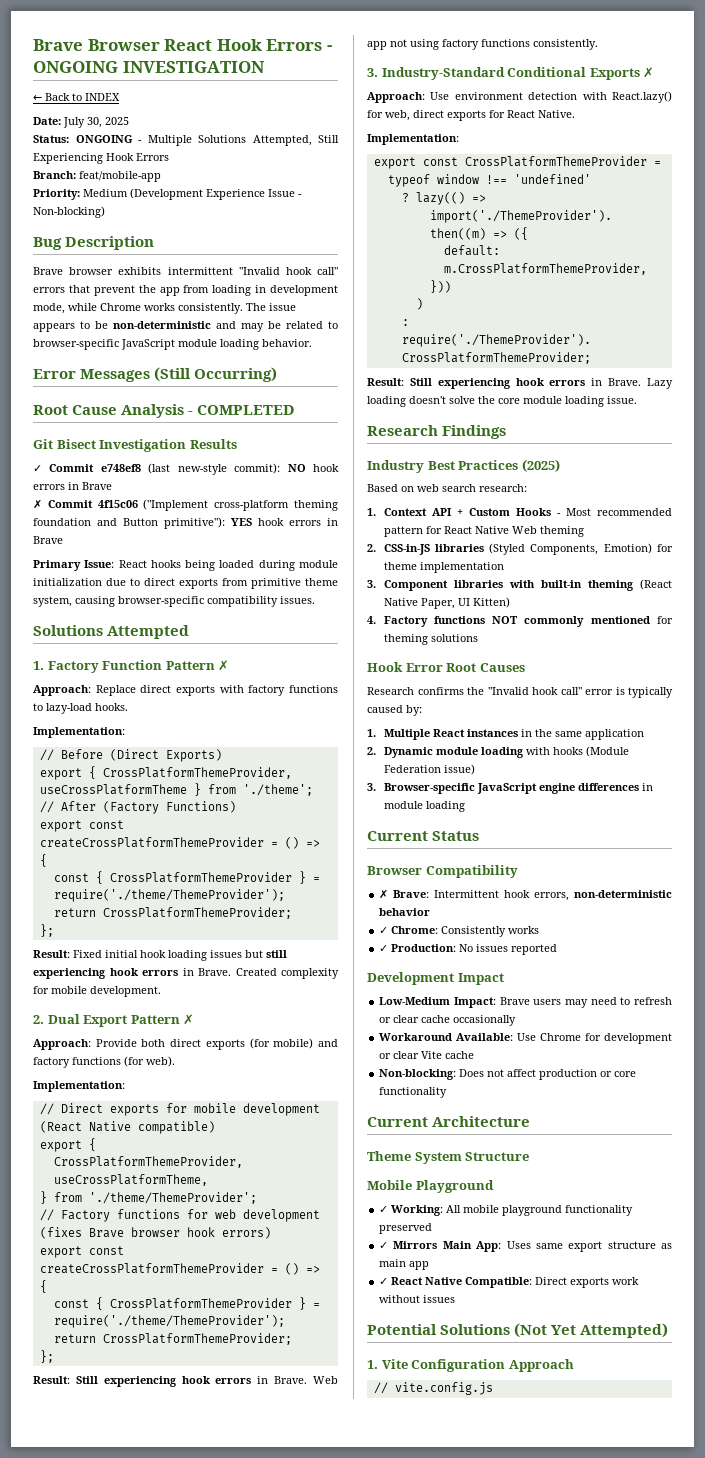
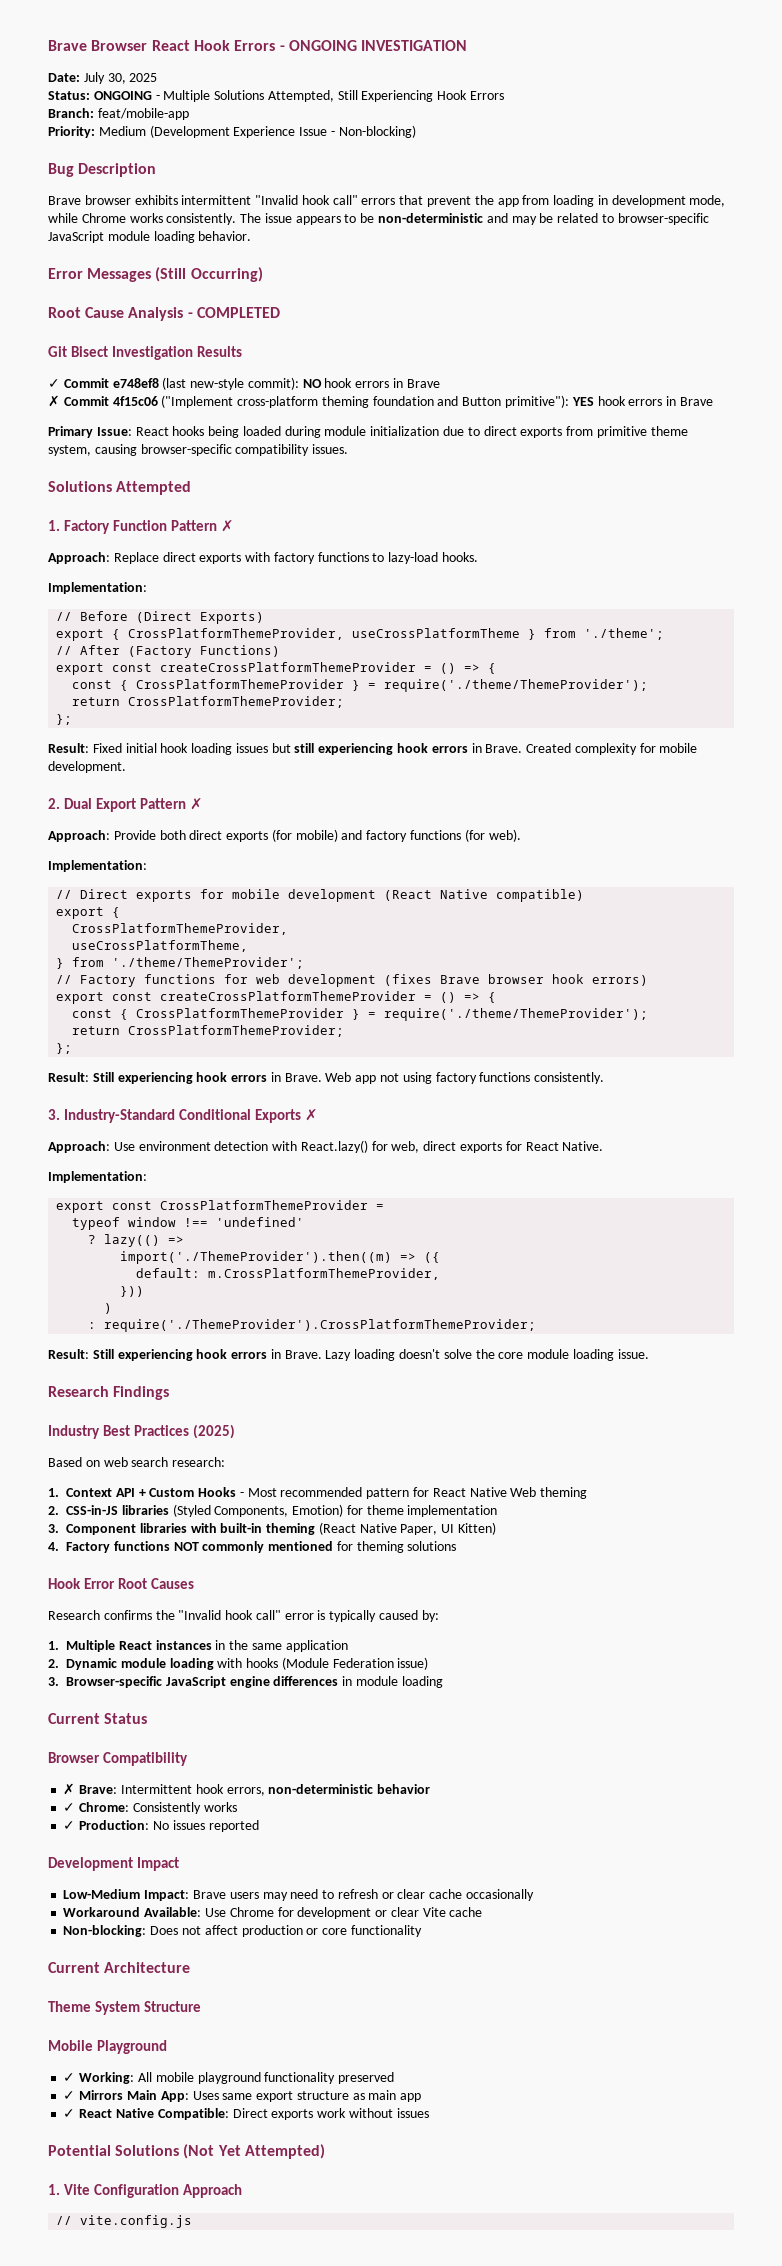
[33,93,120,101] // ← Back to INDEX -> (468, 45) none

